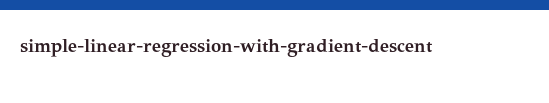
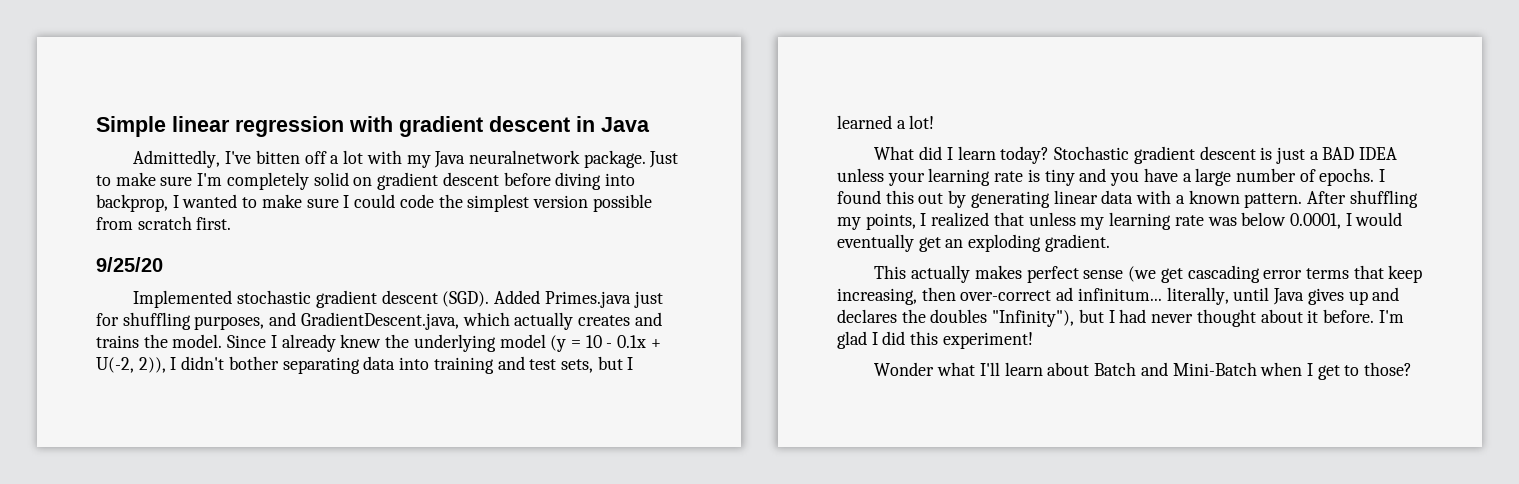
[20,39,433,57] simple-linear-regression-with-gradient-descent -> [96,116,650,137] [133,150,679,168] [96,172,635,190] [96,194,652,212] [96,216,232,230] [96,257,163,272] [133,290,663,308] [96,312,662,330] [96,334,661,352] [96,356,634,374] [837,115,935,129] [874,146,1398,164] [837,168,1386,186] [837,190,1418,208] [837,212,1403,230] [837,234,1110,252] [874,265,1423,283] [837,287,1400,305] [837,309,1404,327] [837,331,1033,349] [874,362,1413,380] Simple linear regression with gradient descent in Java // Admittedly, I've bitten off a lot with my Java neuralnetwork package. Just to make sure I'm completely solid on gradient descent before diving into backprop, I wanted to make sure I could code the simplest version possible from scratch first. // 9/25/20 // Implemented stochastic gradient descent (SGD). Added Primes.java just for shuffling purposes, and GradientDescent.java, which actually creates and trains the model. Since I already knew the underlying model (y = 10 - 0.1x + U(-2, 2)), I didn't bother separating data into training and test sets, but I learned a lot! // What did I learn today? Stochastic gradient descent is just a BAD IDEA unless your learning rate is tiny and you have a large number of epochs. I found this out by generating linear data with a known pattern. After shuffling my points, I realized that unless my learning rate was below 0.0001, I would eventually get an exploding gradient. // This actually makes perfect sense (we get cascading error terms that keep increasing, then over-correct ad infinitum... literally, until Java gives up and declares the doubles "Infinity"), but I had never thought about it before. I'm glad I did this experiment! // Wonder what I'll learn about Batch and Mini-Batch when I get to those?

